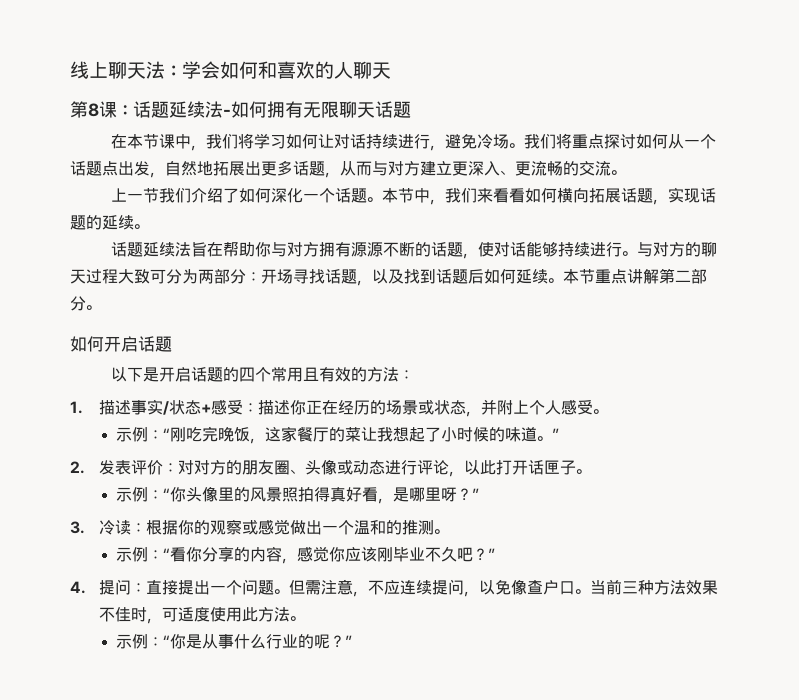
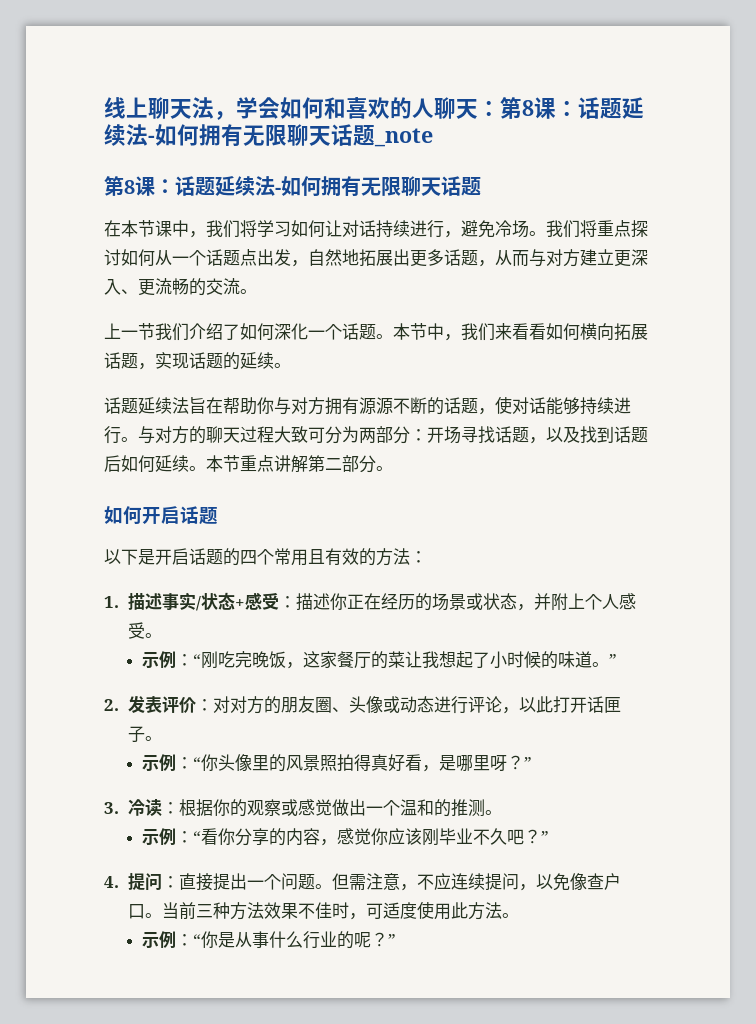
[165,65,182,77] ： -> [214,111,236,120] ，
(391, 70) none -> [478,97,644,119] [104,124,433,147] ：第8课：话题延续法-如何拥有无限聊天话题_note

